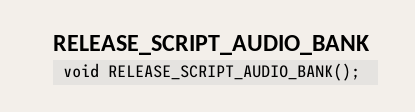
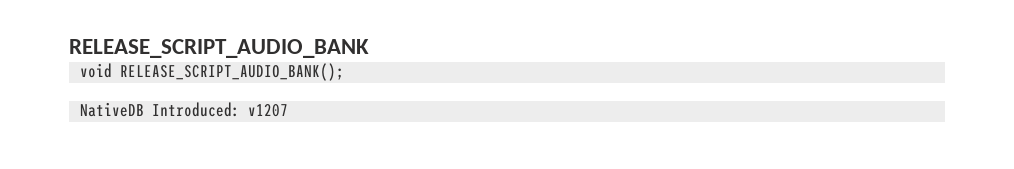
(360, 72) none -> [80,102,289,117] // NativeDB Introduced: v1207

